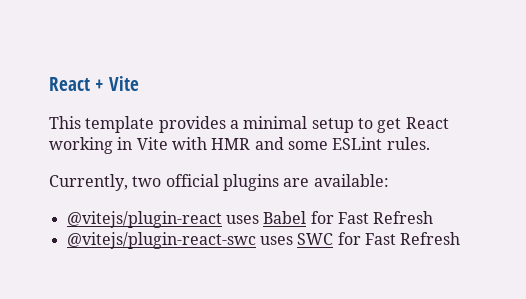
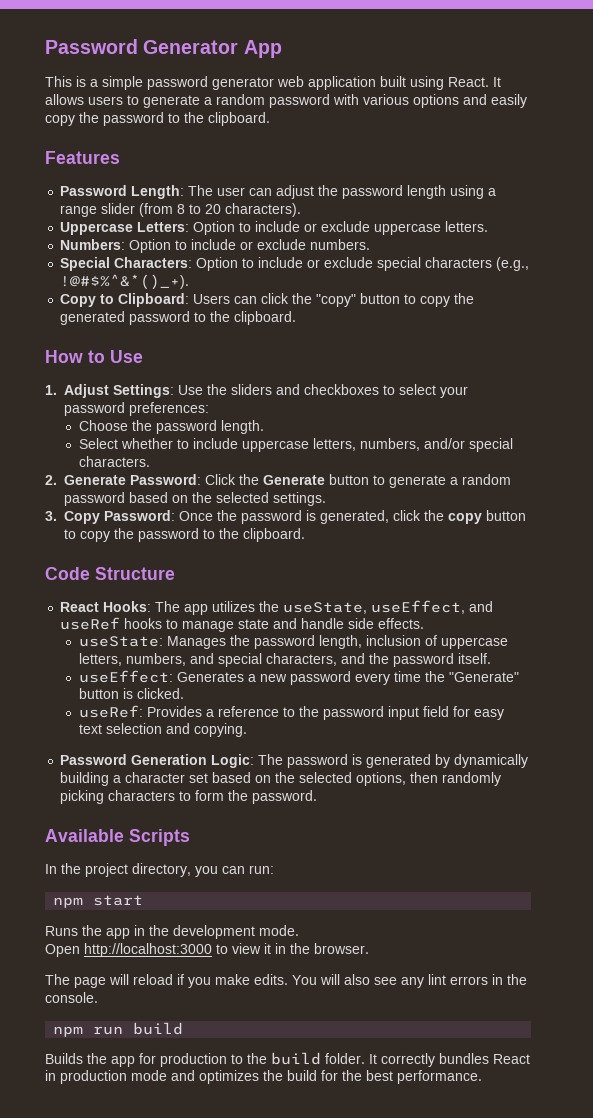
[49,76,140,91] [49,116,449,133] [49,137,430,154] [49,174,389,191] [66,211,434,228] [66,232,461,249] React + Vite // This template provides a minimal setup to get React working in Vite with HMR and some ESLint rules. // Currently, two official plugins are available: // @vitejs/plugin-react uses Babel for Fast Refresh // @vitejs/plugin-react-swc uses SWC for Fast Refresh -> [45,39,282,58] [45,76,501,90] [45,94,527,108] [45,112,270,126] [45,151,120,164] [60,185,497,199] [60,203,302,217] [60,221,489,235] [60,239,371,253] [60,257,530,271] [60,274,190,290] [60,293,475,307] [60,311,297,325] [45,350,143,363] [45,384,468,398] [64,402,209,416] [79,420,265,434] [79,438,514,452] [79,456,151,467] [45,474,511,488] [64,492,326,506] [45,510,526,524] [64,528,305,542] [45,567,175,580] [60,600,494,615] [60,617,425,632] [79,635,509,649] [79,653,492,667] [79,670,520,685] [79,688,185,699] [79,705,505,720] [79,723,248,737] [60,754,529,768] [60,772,502,786] [60,790,318,804] [45,829,190,846] [45,863,274,877] [53,895,144,908] [45,925,299,939] [45,943,369,957] [45,974,527,988] [45,992,98,1003] [53,1022,184,1037] [45,1052,530,1067] [45,1070,482,1084] Password Generator App // This is a simple password generator web application built using React. It allows users to generate a random password with various options and easily copy the password to the clipboard. // Features // Password Length: The user can adjust the password length using a range slider (from 8 to 20 characters). // Uppercase Letters: Option to include or exclude uppercase letters. // Numbers: Option to include or exclude numbers. // Special Characters: Option to include or exclude special characters (e.g., !@#$%^&*()_+). // Copy to Clipboard: Users can click the "copy" button to copy the generated password to the clipboard. // How to Use // 1. Adjust Settings: Use the sliders and checkboxes to select your password preferences: // Choose the password length. // Select whether to include uppercase letters, numbers, and/or special characters. // 2. Generate Password: Click the Generate button to generate a random password based on the selected settings. // 3. Copy Password: Once the password is generated, click the copy button to copy the password to the clipboard. // Code Structure // React Hooks: The app utilizes the useState, useEffect, and useRef hooks to manage state and handle side effects. // useState: Manages the password length, inclusion of uppercase letters, numbers, and special characters, and the password itself. // useEffect: Generates a new password every time the "Generate" button is clicked. // useRef: Provides a reference to the password input field for easy text selection and copying. // Password Generation Logic: The password is generated by dynamically building a character set based on the selected options, then randomly picking characters to form the password. // Available Scripts // In the project directory, you can run: // npm start // Runs the app in the development mode. // Open http://localhost:3000 to view it in the browser. // The page will reload if you make edits. You will also see any lint errors in the console. // npm run build // Builds the app for production to the build folder. It correctly bundles React in production mode and optimizes the build for the best performance.

